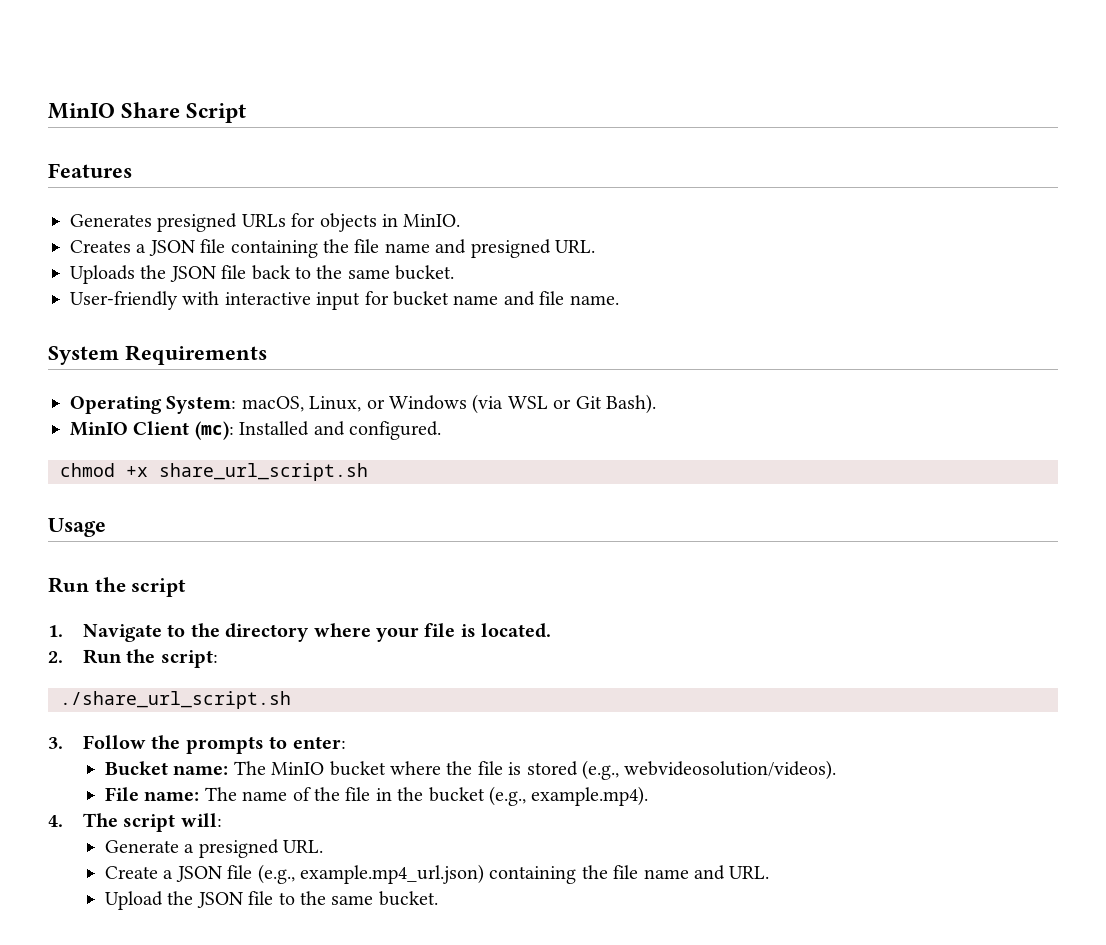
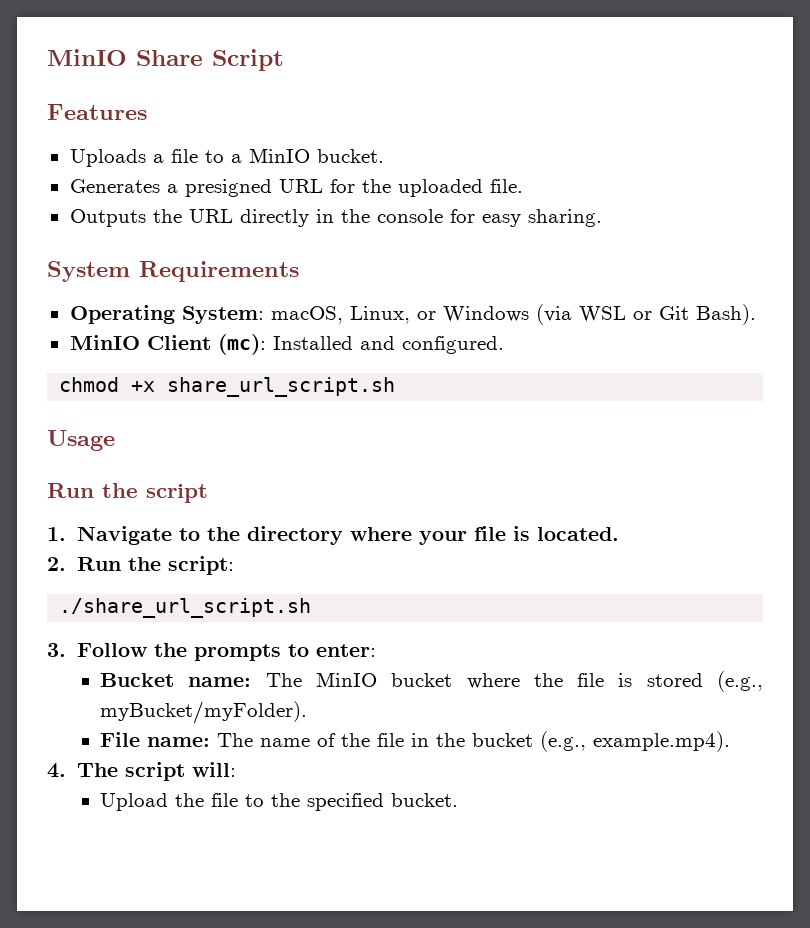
[70,213,461,232] [70,239,595,258] [70,265,455,284] [70,291,619,310] Generates presigned URLs for objects in MinIO. // Creates a JSON file containing the file name and presigned URL. // Uploads the JSON file back to the same bucket. // User-friendly with interactive input for bucket name and file name. -> [69,148,384,167] [69,179,523,197] [69,209,602,227] Uploads a file to a MinIO bucket. // Generates a presigned URL for the uploaded file. // Outputs the URL directly in the console for easy sharing.
[624,760,837,780] webvideosolution/videos). -> [100,701,308,724] myBucket/myFolder).
[104,839,324,858] [104,864,770,884] // Generate a presigned URL. // Create a JSON file (e.g., example.mp4_url.json) containing the file name and URL. -> (237, 769) none
[196,892,243,908] JSON -> (205, 800) none
[331,895,374,905] same -> [307,793,385,811] specified

